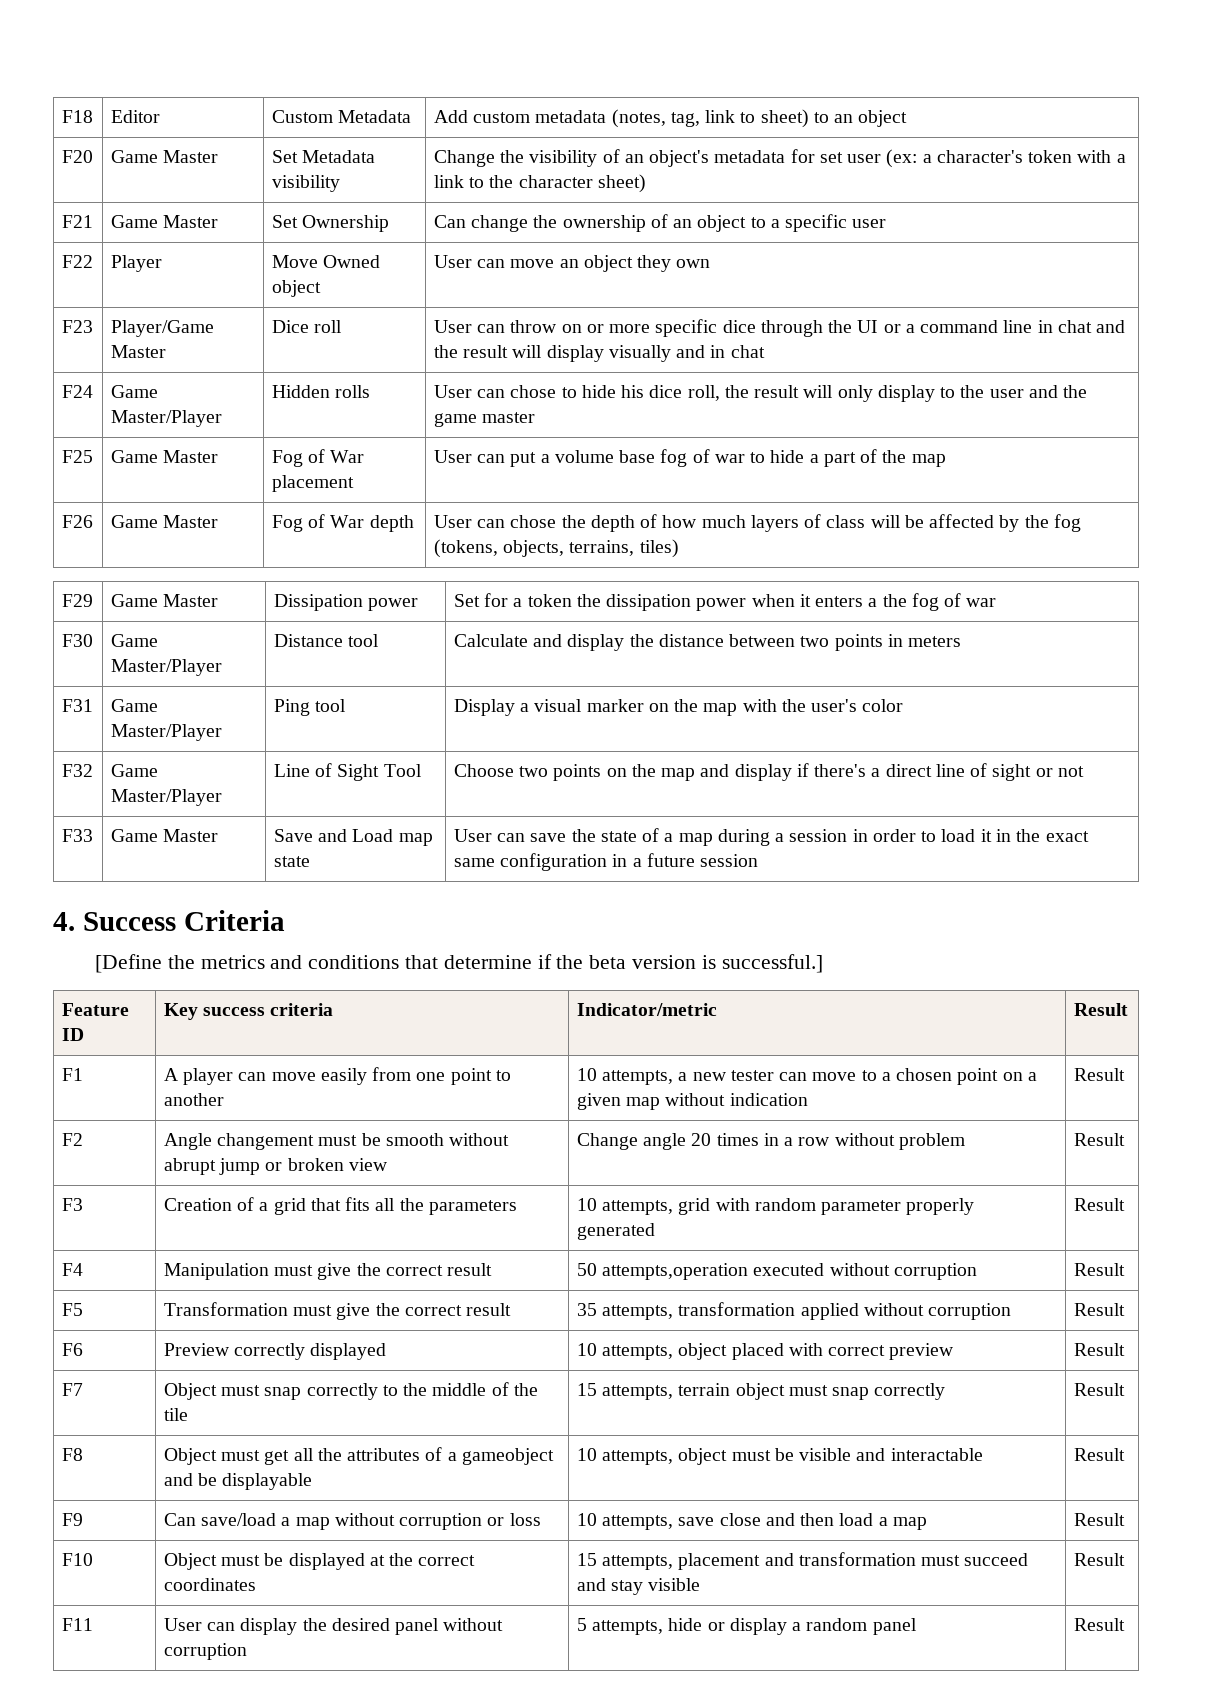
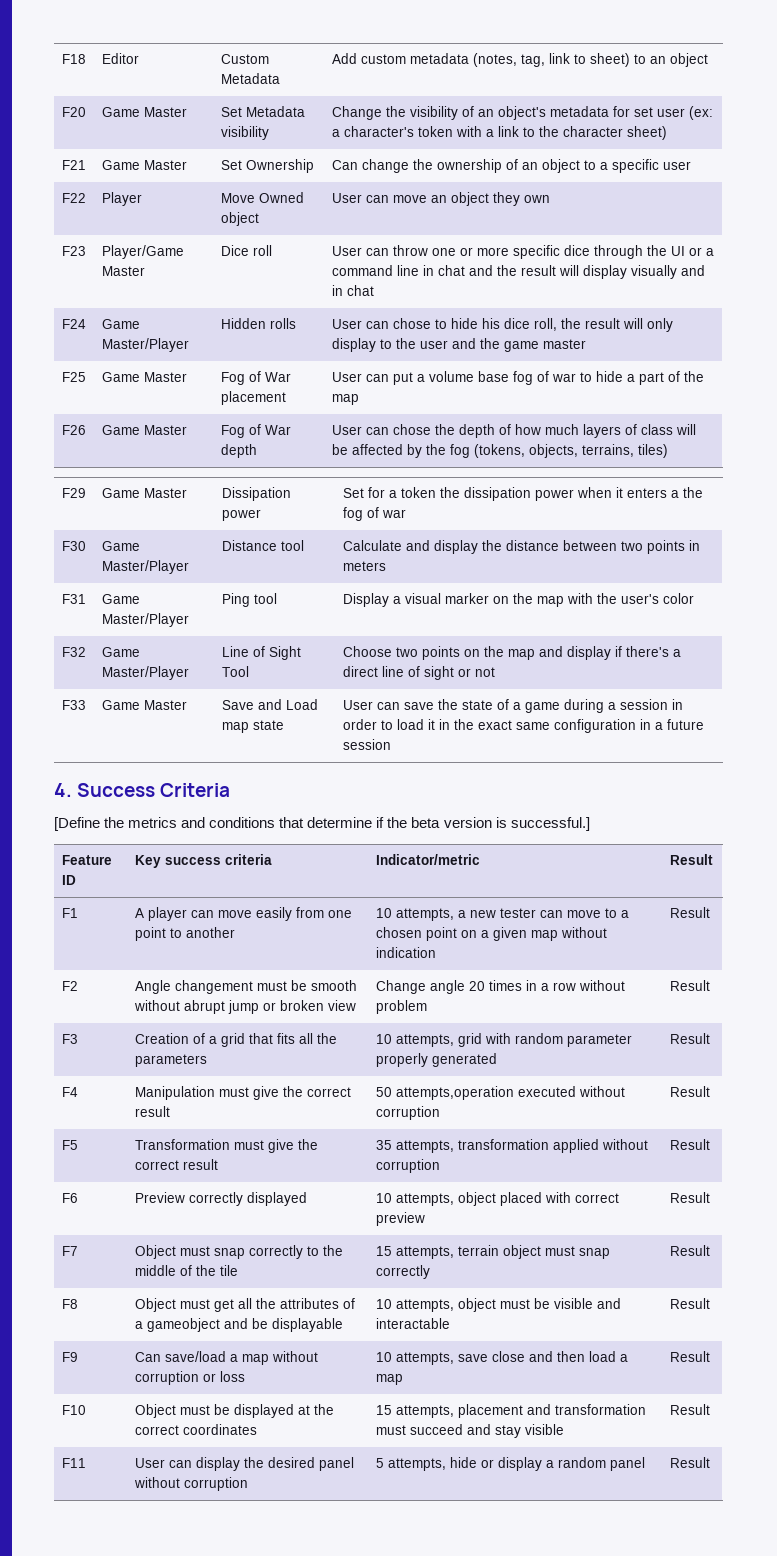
[561,324,582,333] on -> [431,248,456,256] one
[678,833,713,846] map -> [524,702,560,713] game

